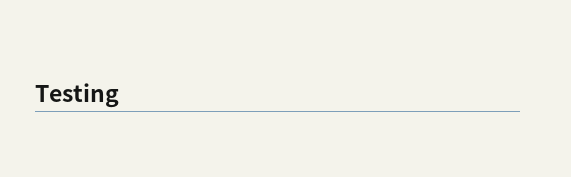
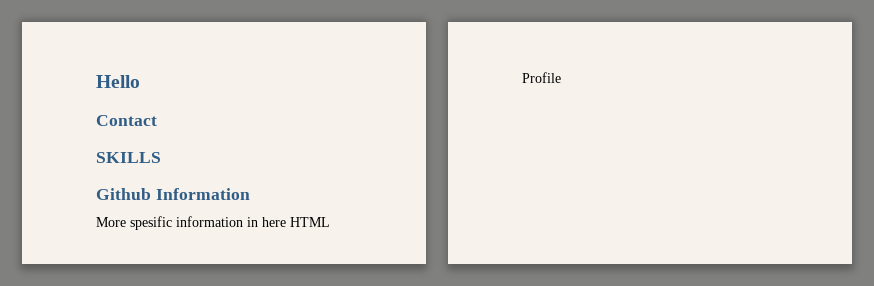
[35,83,119,108] Testing -> [96,75,140,88] [96,115,157,126] [96,152,161,163] [96,188,250,200] [96,216,330,230] [522,72,561,83] Hello // Contact // SKILLS // Github Information // More spesific information in here HTML Profile

